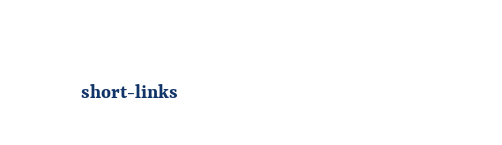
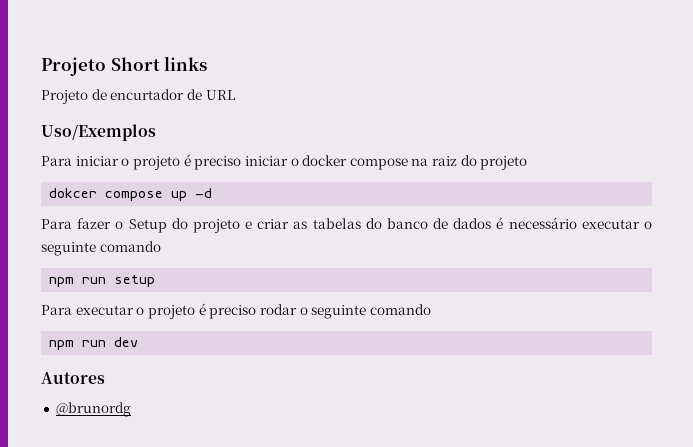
[81,84,178,98] short-links -> [41,56,208,76] [41,89,235,104] [41,124,156,141] [41,154,528,170] [49,188,213,201] [41,217,652,233] [41,241,161,256] [49,275,156,287] [41,303,431,319] [49,337,139,350] [41,372,105,384] [55,402,131,417] Projeto Short links // Projeto de encurtador de URL // Uso/Exemplos // Para iniciar o projeto é preciso iniciar o docker compose na raiz do projeto // dokcer compose up -d // Para fazer o Setup do projeto e criar as tabelas do banco de dados é necessário executar o seguinte comando // npm run setup // Para executar o projeto é preciso rodar o seguinte comando // npm run dev // Autores // @brunordg

